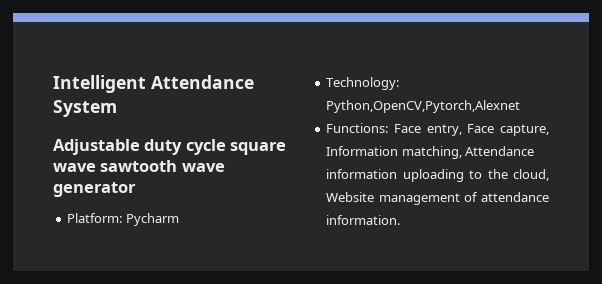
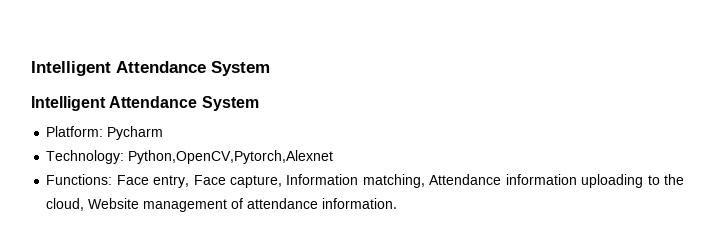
[53,75,254,93] [53,100,117,117] [53,139,287,155] [53,160,225,172] [53,182,136,197] Intelligent Attendance System // Adjustable duty cycle square wave sawtooth wave generator -> [31,61,270,76] [31,96,259,111] Intelligent Attendance System // Intelligent Attendance System

